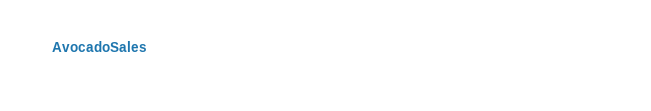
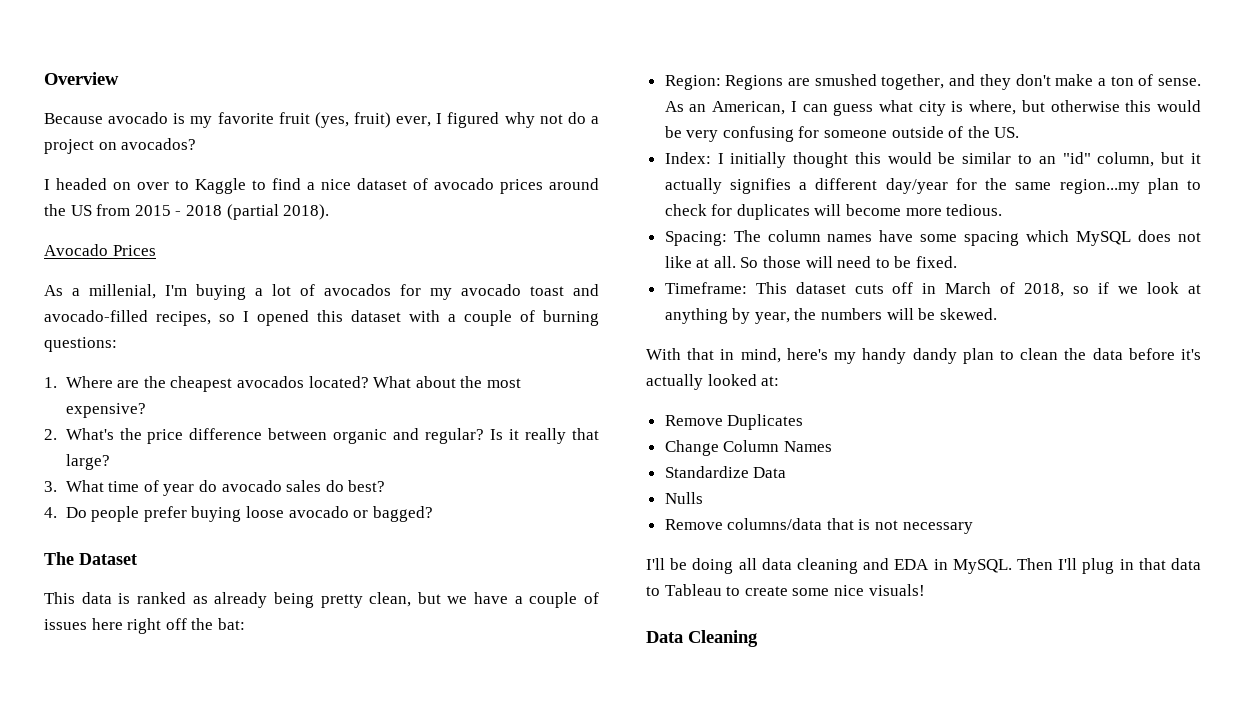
[52,41,147,52] AvocadoSales -> [44,72,119,85] [44,112,599,128] [44,138,197,154] [44,178,599,194] [44,204,330,220] [44,244,156,256] [44,284,599,300] [44,310,599,326] [44,337,117,352] [44,376,521,392] [65,403,146,418] [44,428,599,444] [65,454,110,470] [44,480,386,496] [44,506,433,522] [44,552,137,565] [44,592,600,608] [44,618,245,634] [664,74,1201,90] [664,100,1201,116] [664,126,1020,142] [664,152,1201,168] [664,178,1201,194] [664,204,1003,220] [664,230,1201,246] [664,256,958,268] [664,282,1201,297] [664,308,997,324] [646,348,1201,364] [646,374,780,390] [664,414,804,430] [664,440,832,456] [664,466,787,478] [664,492,703,504] [664,518,973,534] [646,558,1201,574] [646,584,925,596] [646,630,758,647] Overview // Because avocado is my favorite fruit (yes, fruit) ever, I figured why not do a project on avocados? // I headed on over to Kaggle to find a nice dataset of avocado prices around the US from 2015 - 2018 (partial 2018). // Avocado Prices // As a millenial, I'm buying a lot of avocados for my avocado toast and avocado-filled recipes, so I opened this dataset with a couple of burning questions: // 1. Where are the cheapest avocados located? What about the most expensive? // 2. What's the price difference between organic and regular? Is it really that large? // 3. What time of year do avocado sales do best? // 4. Do people prefer buying loose avocado or bagged? // The Dataset // This data is ranked as already being pretty clean, but we have a couple of issues here right off the bat: // Region: Regions are smushed together, and they don't make a ton of sense. As an American, I can guess what city is where, but otherwise this would be very confusing for someone outside of the US. // Index: I initially thought this would be similar to an "id" column, but it actually signifies a different day/year for the same region...my plan to check for duplicates will become more tedious. // Spacing: The column names have some spacing which MySQL does not like at all. So those will need to be fixed. // Timeframe: This dataset cuts off in March of 2018, so if we look at anything by year, the numbers will be skewed. // With that in mind, here's my handy dandy plan to clean the data before it's actually looked at: // Remove Duplicates // Change Column Names // Standardize Data // Nulls // Remove columns/data that is not necessary // I'll be doing all data cleaning and EDA in MySQL. Then I'll plug in that data to Tableau to create some nice visuals! // Data Cleaning

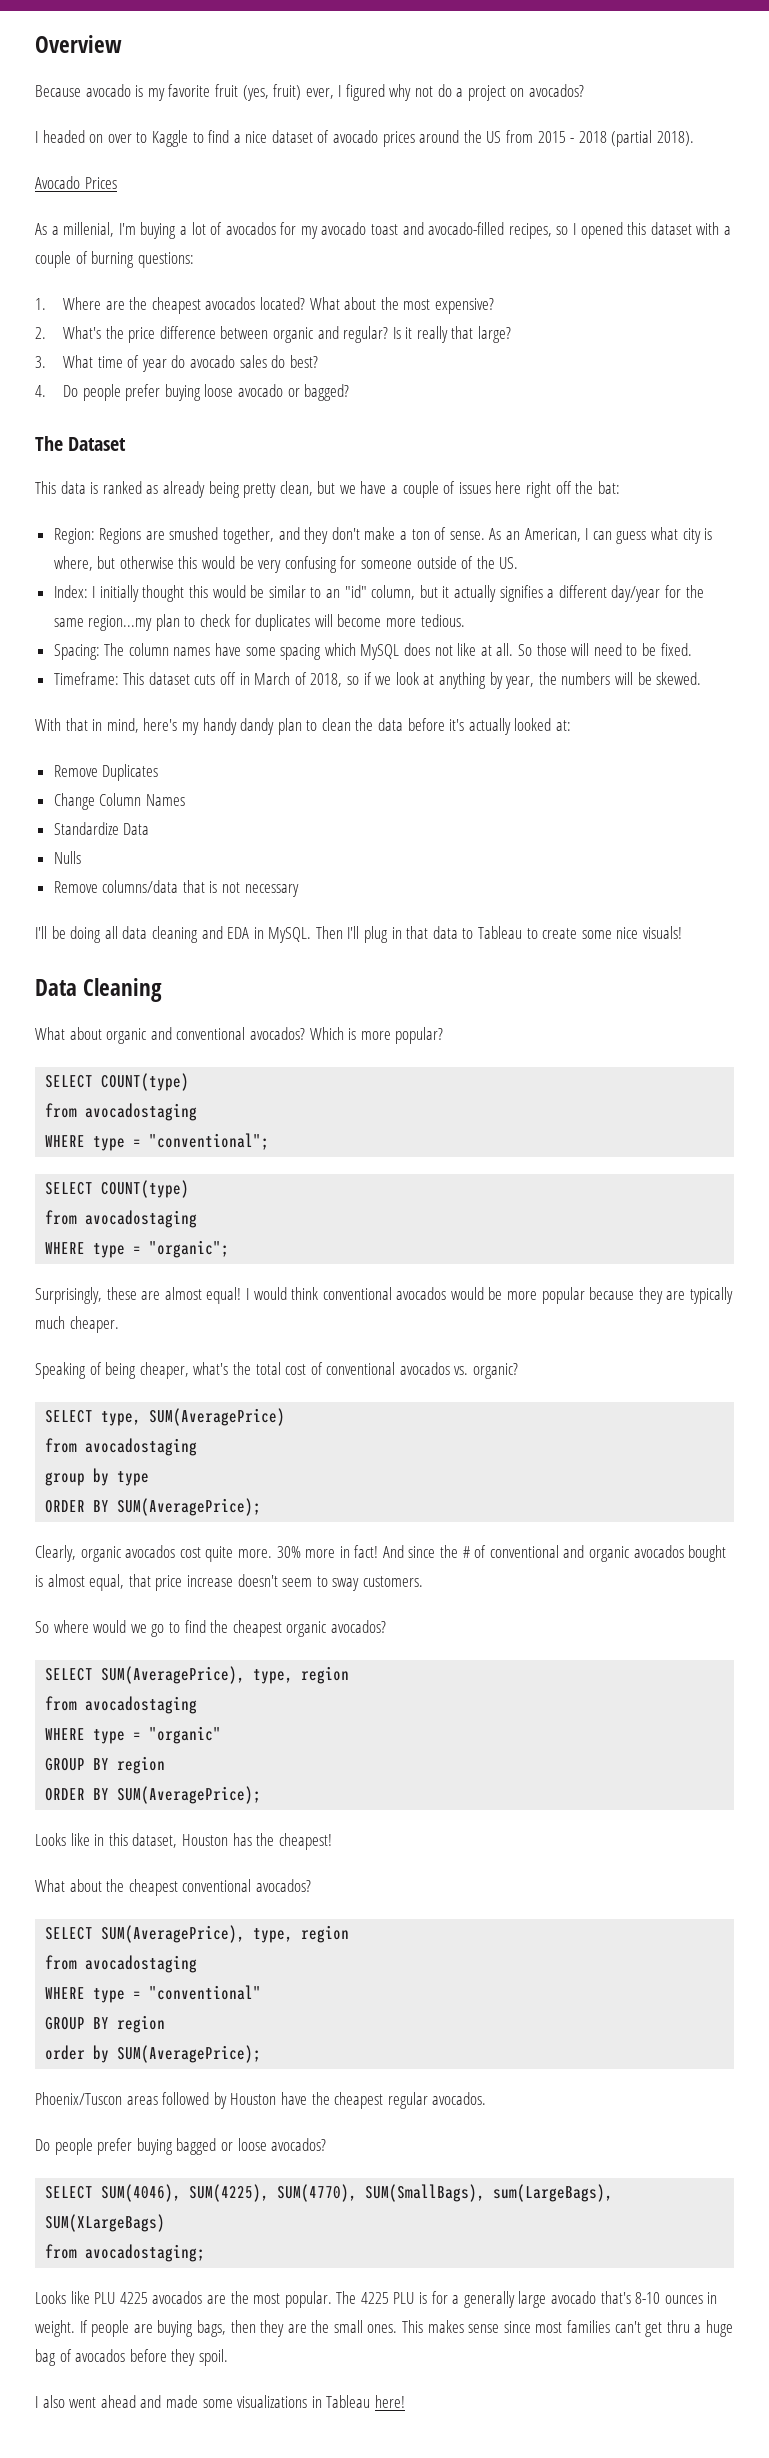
(758, 638) none -> [35,1027,444,1044] [45,1073,190,1091] [45,1103,198,1121] [45,1133,270,1151] [45,1180,190,1198] [45,1210,198,1228] [45,1240,230,1258] [35,1287,734,1304] [35,1316,119,1333] [35,1362,519,1379] [45,1408,286,1426] [45,1438,198,1456] [45,1468,150,1486] [45,1498,262,1516] [35,1545,727,1562] [35,1574,423,1591] [35,1620,386,1637] [45,1666,350,1684] [45,1696,198,1714] [45,1726,222,1744] [45,1756,166,1774] [45,1786,262,1804] [35,1833,332,1850] [35,1879,311,1896] [45,1925,350,1943] [45,1955,198,1973] [45,1985,262,2003] [45,2015,166,2033] [45,2045,262,2063] [35,2092,487,2109] [35,2138,327,2155] [45,2184,614,2202] [45,2214,166,2232] [45,2244,206,2262] [35,2291,718,2308] [35,2320,733,2337] [35,2349,228,2366] [35,2395,405,2408] // What about organic and conventional avocados? Which is more popular? // SELECT COUNT(type) // from avocadostaging // WHERE type = "conventional"; // SELECT COUNT(type) // from avocadostaging // WHERE type = "organic"; // Surprisingly, these are almost equal! I would think conventional avocados would be more popular because they are typically much cheaper. // Speaking of being cheaper, what's the total cost of conventional avocados vs. organic? // SELECT type, SUM(AveragePrice) // from avocadostaging // group by type // ORDER BY SUM(AveragePrice); // Clearly, organic avocados cost quite more. 30% more in fact! And since the # of conventional and organic avocados bought is almost equal, that price increase doesn't seem to sway customers. // So where would we go to find the cheapest organic avocados? // SELECT SUM(AveragePrice), type, region // from avocadostaging // WHERE type = "organic" // GROUP BY region // ORDER BY SUM(AveragePrice); // Looks like in this dataset, Houston has the cheapest! // What about the cheapest conventional avocados? // SELECT SUM(AveragePrice), type, region // from avocadostaging // WHERE type = "conventional" // GROUP BY region // order by SUM(AveragePrice); // Phoenix/Tuscon areas followed by Houston have the cheapest regular avocados. // Do people prefer buying bagged or loose avocados? // SELECT SUM(4046), SUM(4225), SUM(4770), SUM(SmallBags), sum(LargeBags), SUM(XLargeBags) // from avocadostaging; // Looks like PLU 4225 avocados are the most popular. The 4225 PLU is for a generally large avocado that's 8-10 ounces in weight. If people are buying bags, then they are the small ones. This makes sense since most families can't get thru a huge bag of avocados before they spoil. // I also went ahead and made some visualizations in Tableau here!

